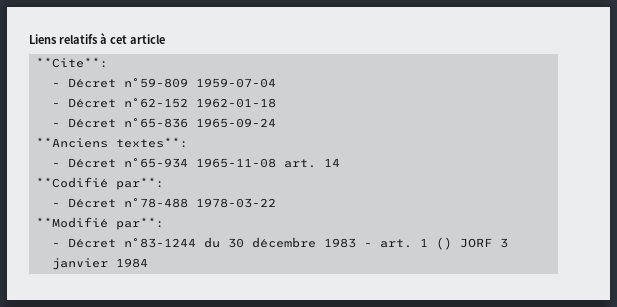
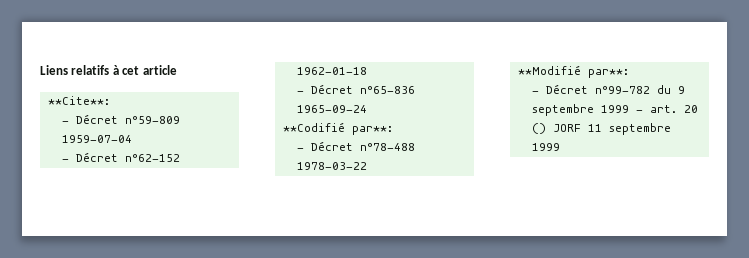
[35,137,188,148] [51,158,340,168] // **Anciens textes**: // - Décret n°65-934 1965-11-08 art. 14 -> (367, 109) none
[123,237,356,248] n°83-1244 du 30 décembre 1983 -> [594,85,685,94] [531,104,629,116] n°99-782 du 9 septembre 1999
[419,238,428,247] 1 -> [683,105,698,113] 20
[499,238,508,248] [51,258,148,270] 3 janvier 1984 -> [587,123,671,135] [531,143,560,151] 11 septembre 1999

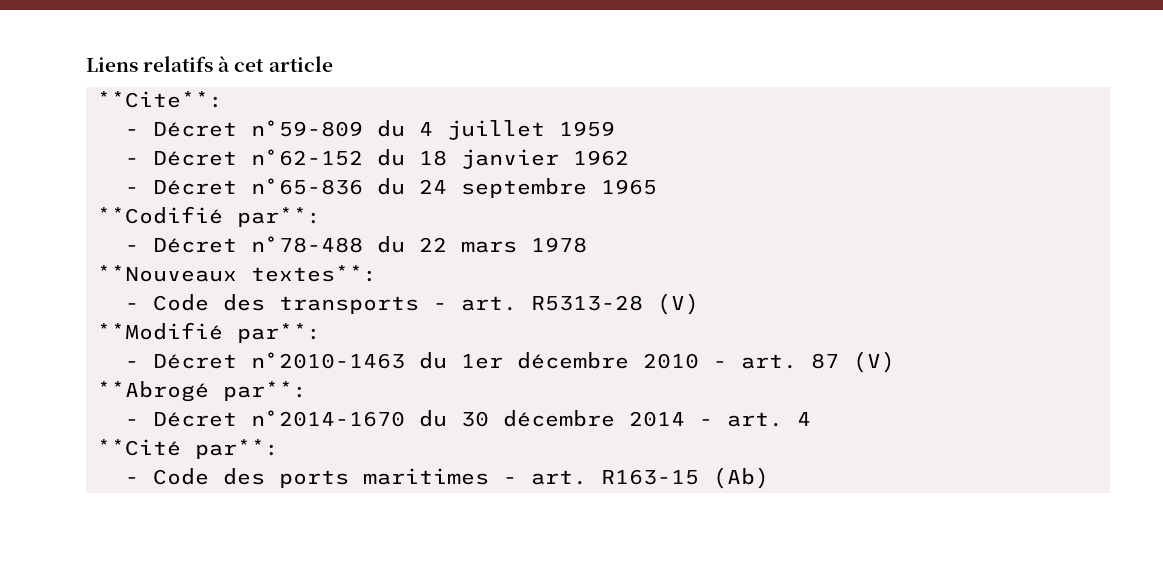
[61,135,132,143] 1959-07-04 -> [377,120,616,140] du 4 juillet 1959
[296,67,367,75] 1962-01-18 -> [377,149,630,169] du 18 janvier 1962
[296,105,367,113] 1965-09-24 -> [377,178,658,198] du 24 septembre 1965
[296,162,367,170] [517,65,629,78] [531,84,685,94] [531,104,698,116] [531,123,671,135] [531,143,560,151] 1978-03-22 // **Modifié par**: // - Décret n°99-782 du 9 septembre 1999 - art. 20 () JORF 11 septembre 1999 -> [377,236,588,253] [97,265,378,282] [125,293,700,315] [97,322,322,343] [125,351,896,373] [97,381,308,402] [125,410,812,427] [97,439,280,459] [125,467,770,489] du 22 mars 1978 // **Nouveaux textes**: // - Code des transports - art. R5313-28 (V) // **Modifié par**: // - Décret n°2010-1463 du 1er décembre 2010 - art. 87 (V) // **Abrogé par**: // - Décret n°2014-1670 du 30 décembre 2014 - art. 4 // **Cité par**: // - Code des ports maritimes - art. R163-15 (Ab)

